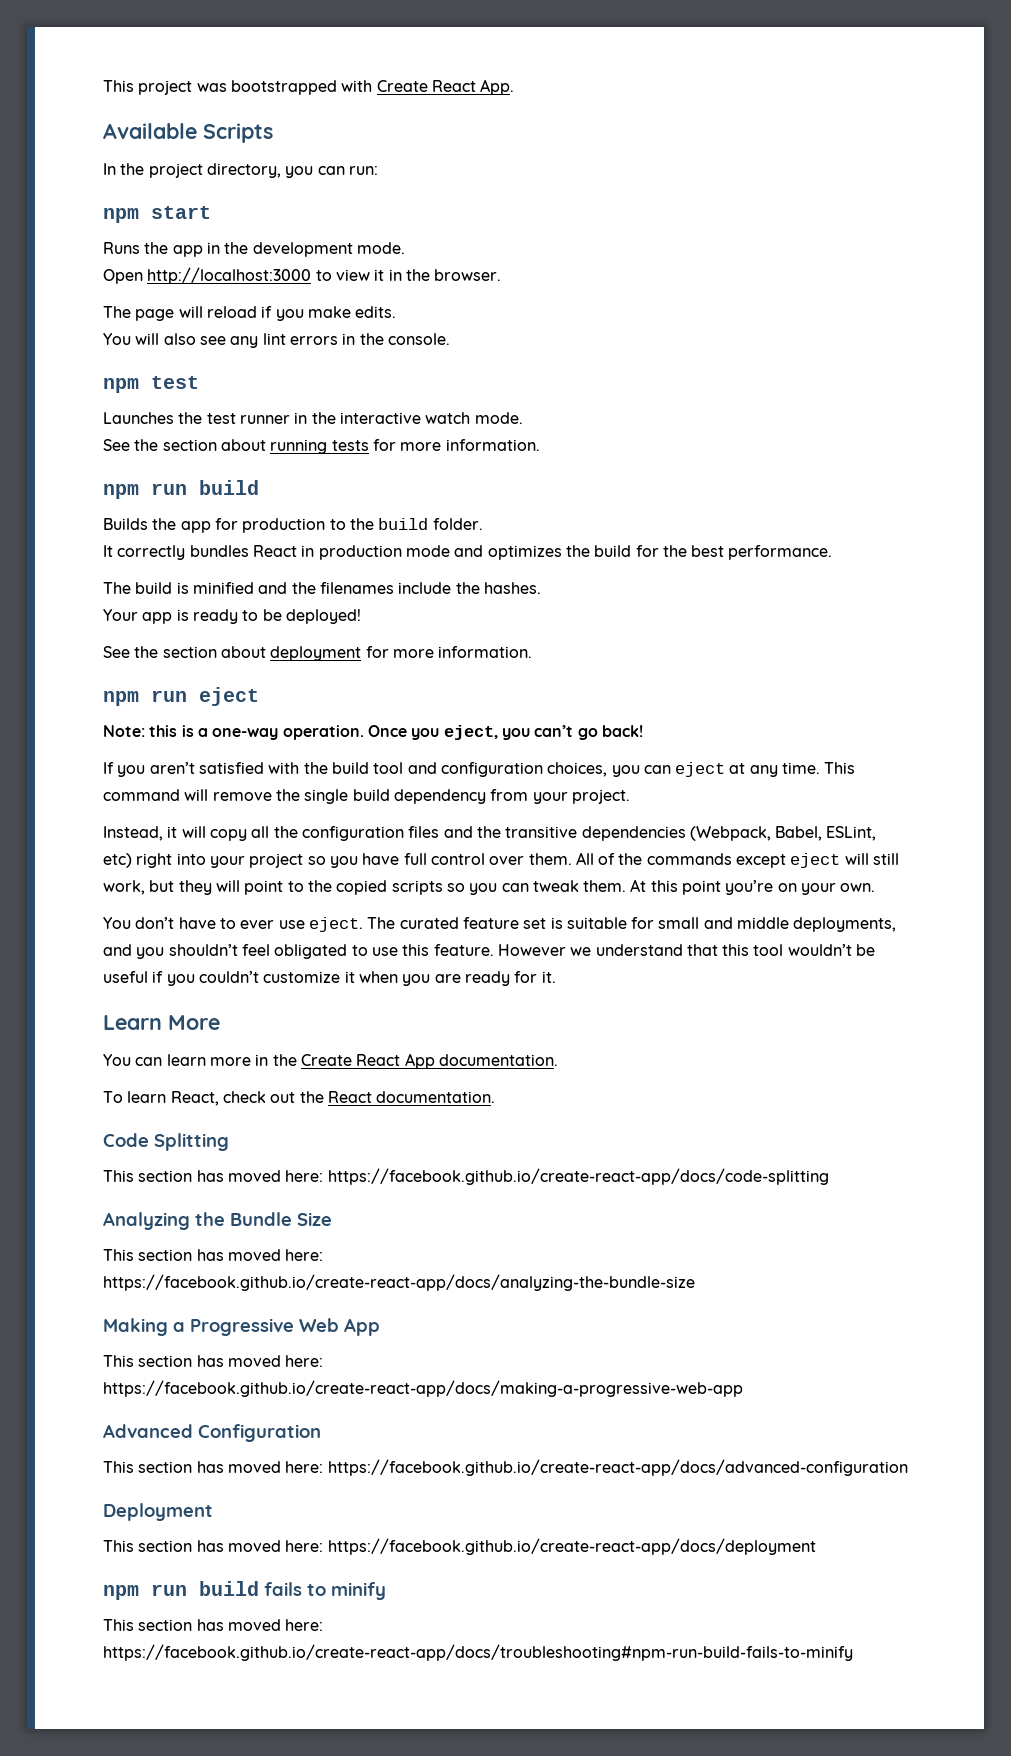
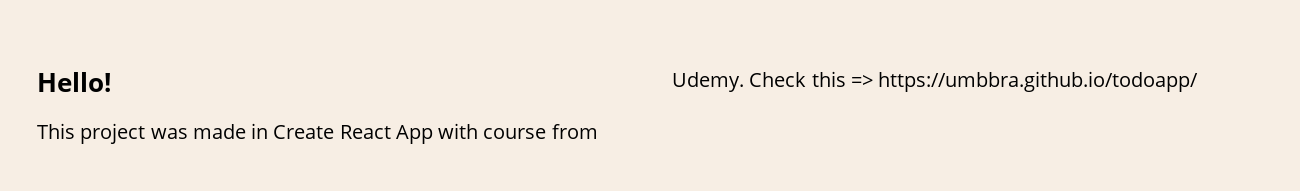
(103, 86) none -> [37,72,111,92] Hello! //
[230,79,515,95] [103,123,273,143] [103,163,378,178] [103,206,211,223] [103,242,405,257] [103,267,502,284] [103,306,397,321] [103,333,450,348] [103,376,199,393] [103,412,523,424] [103,439,540,454] [103,480,259,499] [103,518,483,533] [103,545,833,560] [103,582,541,594] [103,609,361,624] [103,646,533,661] [103,687,259,706] [103,725,643,740] [103,762,856,777] [103,789,630,804] [103,826,877,841] [103,852,900,868] [103,879,876,895] [103,917,897,932] [103,944,876,959] [103,971,556,986] [103,1015,220,1030] [103,1053,558,1069] [103,1091,496,1106] [103,1133,229,1151] [103,1168,829,1185] [103,1212,332,1230] [103,1249,324,1261] [103,1274,695,1291] [103,1318,380,1336] [103,1355,324,1367] [103,1380,743,1397] [103,1424,321,1442] [103,1459,908,1476] [103,1503,213,1521] [103,1538,816,1555] [103,1581,386,1600] [103,1619,324,1631] [103,1644,853,1661] bootstrapped with Create React App. // Available Scripts // In the project directory, you can run: // npm start // Runs the app in the development mode. // Open http://localhost:3000 to view it in the browser. // The page will reload if you make edits. // You will also see any lint errors in the console. // npm test // Launches the test runner in the interactive watch mode. // See the section about running tests for more information. // npm run build // Builds the app for production to the build folder. // It correctly bundles React in production mode and optimizes the build for the best performance. // The build is minified and the filenames include the hashes. // Your app is ready to be deployed! // See the section about deployment for more information. // npm run eject // Note: this is a one-way operation. Once you eject, you can’t go back! // If you aren’t satisfied with the build tool and configuration choices, you can eject at any time. This command will remove the single build dependency from your project. // Instead, it will copy all the configuration files and the transitive dependencies (Webpack, Babel, ESLint, etc) right into your project so you have full control over them. All of the commands except eject will still work, but they will point to the copied scripts so you can tweak them. At this point you’re on your own. // You don’t have to ever use eject. The curated feature set is suitable for small and middle deployments, and you shouldn’t feel obligated to use this feature. However we understand that this tool wouldn’t be useful if you couldn’t customize it when you are ready for it. // Learn More // You can learn more in the Create React App documentation. // To learn React, check out the React documentation. // Code Splitting // This section has moved here: https://facebook.github.io/create-react-app/docs/code-splitting // Analyzing the Bundle Size // This section has moved here: https://facebook.github.io/create-react-app/docs/analyzing-the-bundle-size // Making a Progressive Web App // This section has moved here: https://facebook.github.io/create-react-app/docs/making-a-progressive-web-app // Advanced Configuration // This section has moved here: https://facebook.github.io/create-react-app/docs/advanced-configuration // Deployment // This section has moved here: https://facebook.github.io/create-react-app/docs/deployment // npm run build fails to minify // This section has moved here: https://facebook.github.io/create-react-app/docs/troubleshooting#npm-run-build-fails-to-minify -> [192,123,598,144] [672,71,1199,92] made in Create React App with course from Udemy. Check this => https://umbbra.github.io/todoapp/

